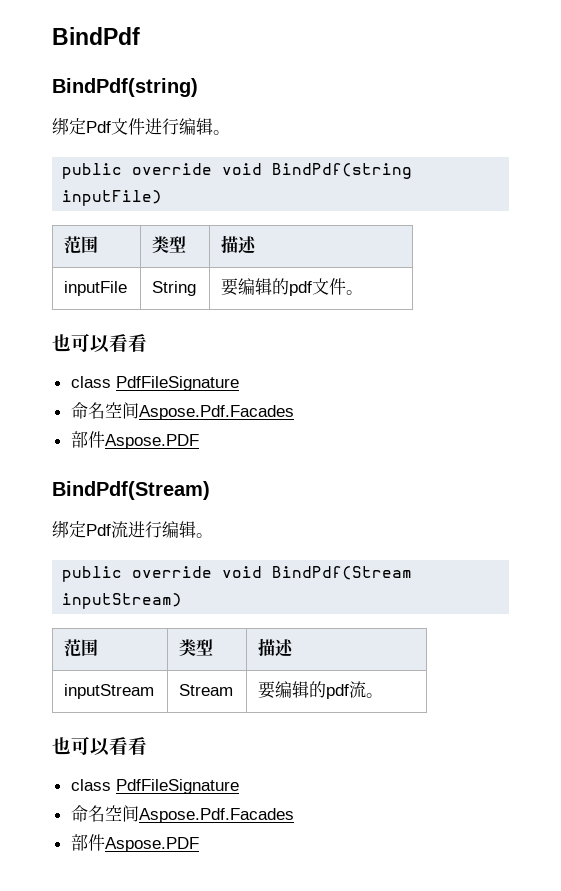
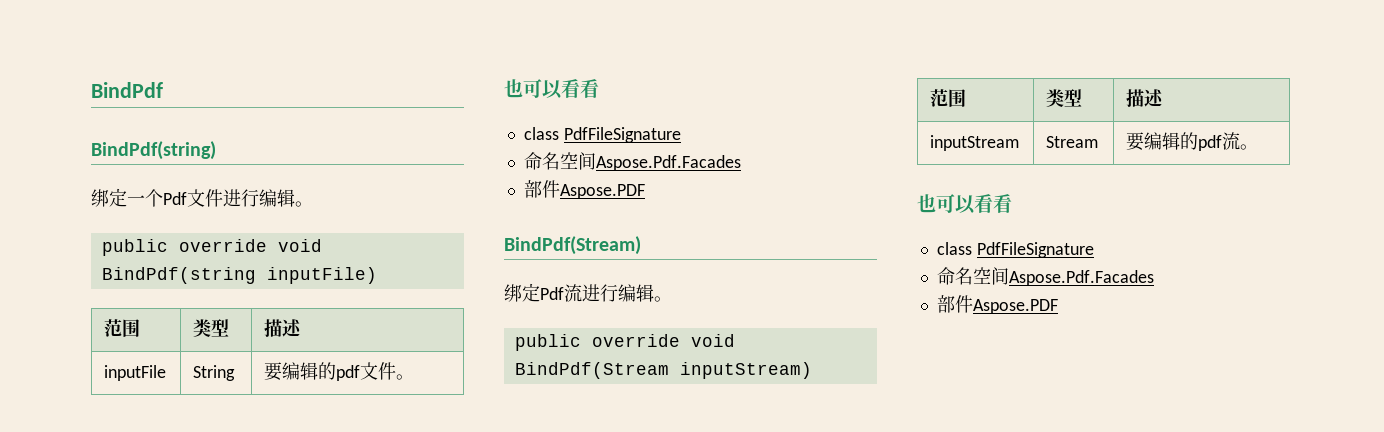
(86, 126) none -> [127,189,163,207] 一个

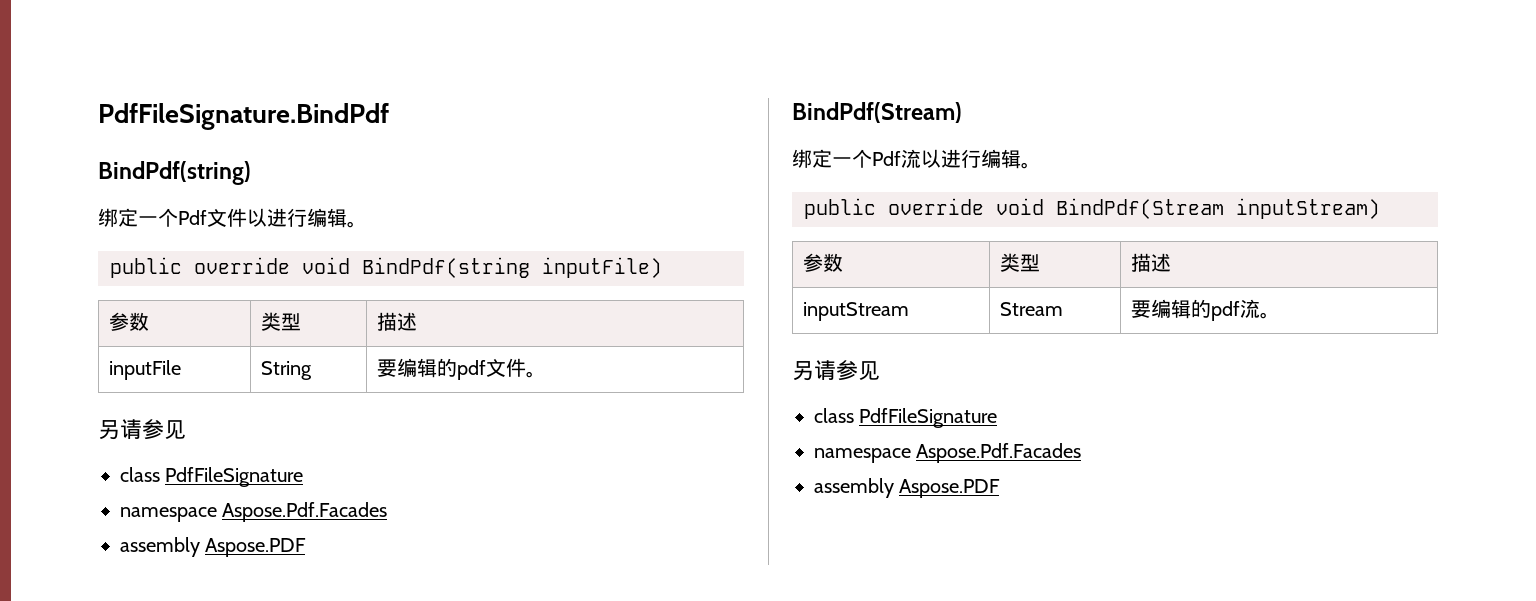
[91,82,163,98] BindPdf -> [98,103,389,130] PdfFileSignature.BindPdf
(223, 198) none -> [247,208,267,227] 以
[104,319,141,337] 范围 -> [108,312,149,331] 参数
[504,79,599,99] [523,127,681,143] [523,152,741,171] [523,180,560,198] 也可以看看 // class PdfFileSignature // 命名空间Aspose.Pdf.Facades // 部件 -> [98,419,186,440] [120,467,304,487] [120,502,388,522] [120,537,200,557] 另请参见 // class PdfFileSignature // namespace Aspose.Pdf.Facades // assembly
[540,284,582,302] Pdf流 -> [832,149,941,168] 一个Pdf流以
[930,89,967,107] 范围 -> [802,253,843,272] 参数
[917,194,1012,214] [936,242,1094,258] [936,267,1154,286] [936,295,973,313] 也可以看看 // class PdfFileSignature // 命名空间Aspose.Pdf.Facades // 部件 -> [792,360,880,381] [814,408,998,428] [814,443,1082,463] [814,478,894,498] 另请参见 // class PdfFileSignature // namespace Aspose.Pdf.Facades // assembly

